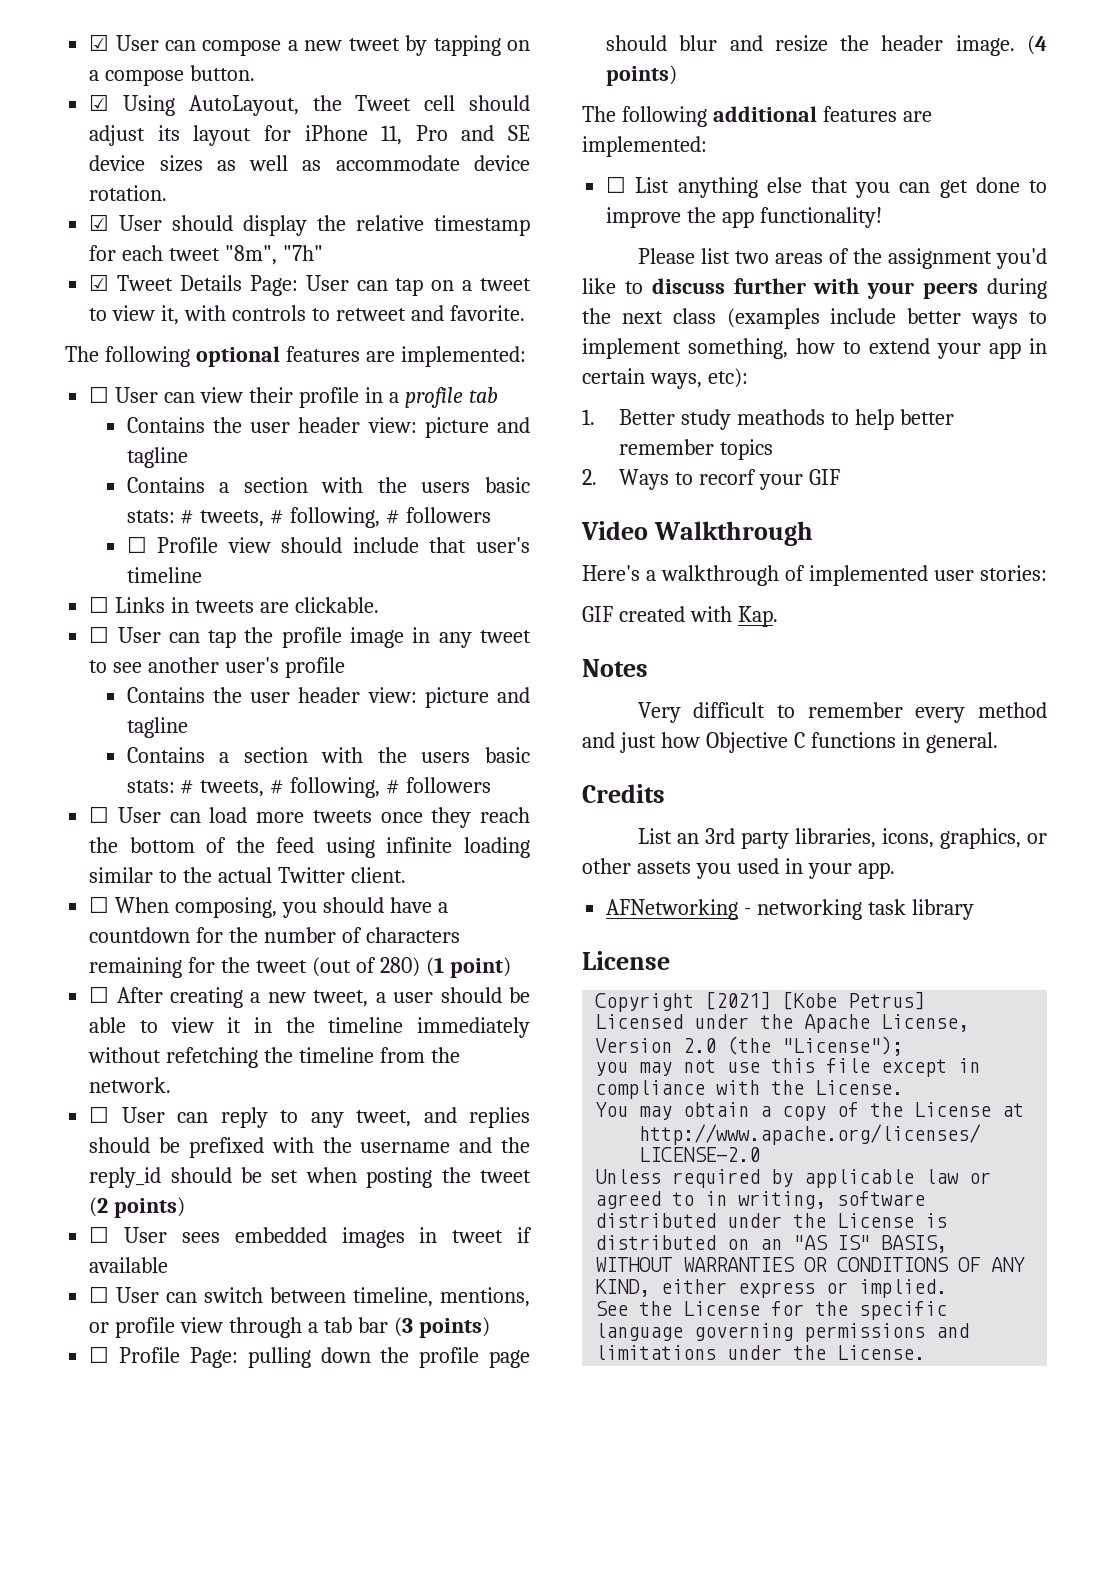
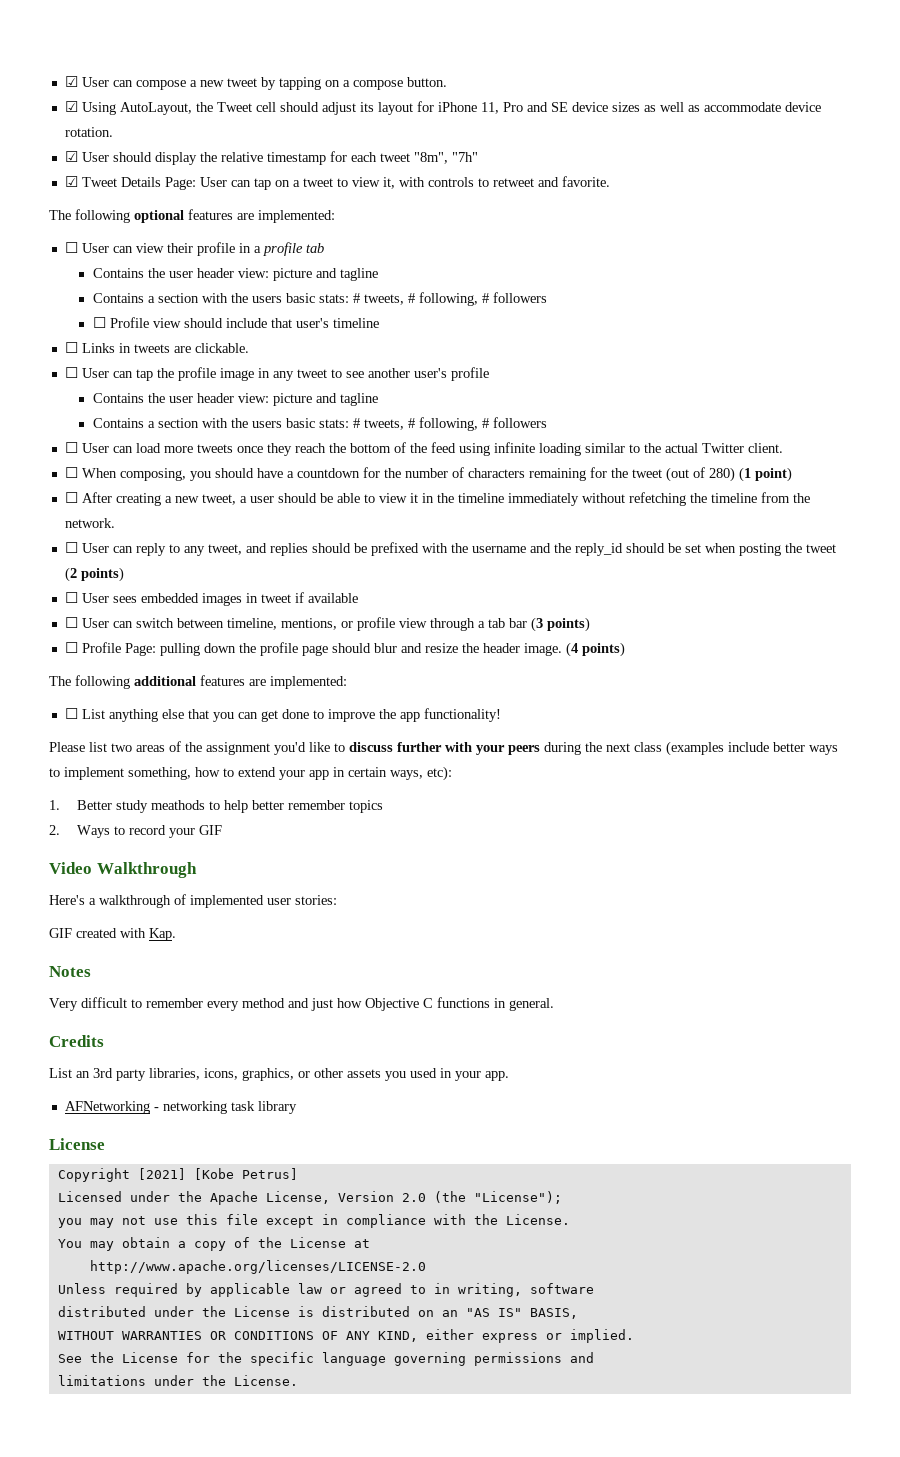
[699,469,757,485] recorf -> [128,825,166,835] record

